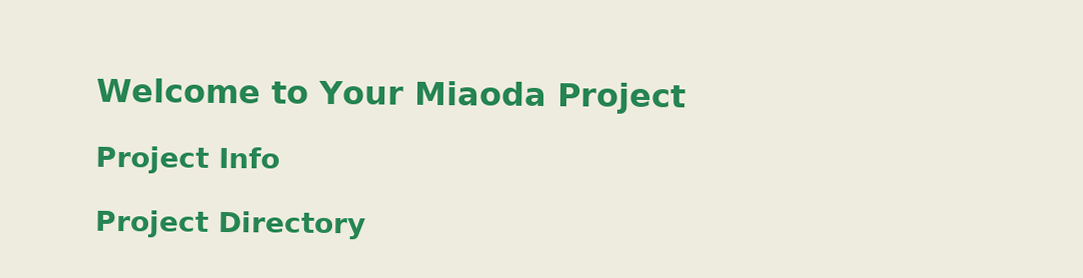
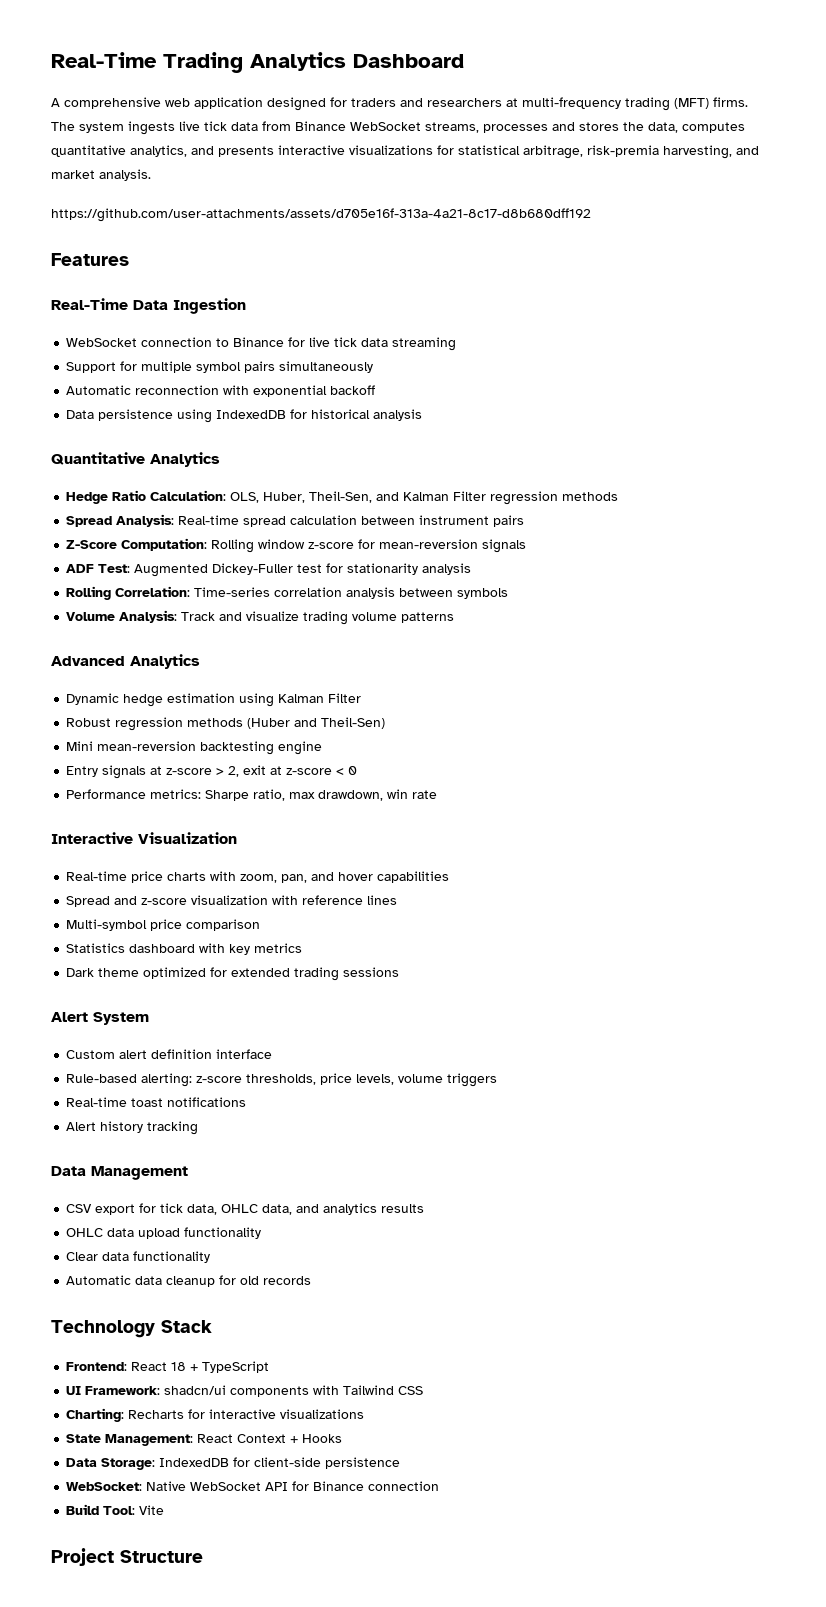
[96,77,686,115] [95,145,280,174] [95,209,366,240] Welcome to Your Miaoda Project // Project Info // Project Directory -> [51,52,464,73] [51,97,748,111] [51,121,745,135] [51,145,759,159] [51,169,151,181] [51,208,591,222] [51,253,129,266] [51,298,246,314] [66,337,457,351] [66,361,374,373] [66,385,376,397] [66,409,423,423] [51,452,220,467] [66,490,619,505] [66,514,525,527] [66,538,527,553] [66,563,472,577] [66,586,509,600] [66,610,455,625] [51,654,200,669] [66,693,362,707] [66,717,386,731] [66,741,323,755] [66,765,358,779] [66,789,438,801] [51,832,237,844] [66,871,450,883] [66,895,398,907] [66,919,261,931] [66,943,303,955] [66,967,400,981] [51,1012,149,1025] [66,1049,273,1059] [66,1073,498,1087] [66,1097,247,1107] [66,1121,199,1135] [51,1166,188,1180] [66,1203,425,1215] [66,1227,262,1239] [66,1251,211,1263] [66,1275,312,1287] [51,1320,212,1338] [66,1361,270,1373] [66,1385,424,1397] [66,1408,365,1422] [66,1434,343,1446] [66,1457,401,1470] [66,1481,440,1491] [66,1504,165,1515] [51,1548,203,1566] Real-Time Trading Analytics Dashboard // A comprehensive web application designed for traders and researchers at multi-frequency trading (MFT) firms. The system ingests live tick data from Binance WebSocket streams, processes and stores the data, computes quantitative analytics, and presents interactive visualizations for statistical arbitrage, risk-premia harvesting, and market analysis. // https://github.com/user-attachments/assets/d705e16f-313a-4a21-8c17-d8b680dff192 // Features // Real-Time Data Ingestion // WebSocket connection to Binance for live tick data streaming // Support for multiple symbol pairs simultaneously // Automatic reconnection with exponential backoff // Data persistence using IndexedDB for historical analysis // Quantitative Analytics // Hedge Ratio Calculation: OLS, Huber, Theil-Sen, and Kalman Filter regression methods // Spread Analysis: Real-time spread calculation between instrument pairs // Z-Score Computation: Rolling window z-score for mean-reversion signals // ADF Test: Augmented Dickey-Fuller test for stationarity analysis // Rolling Correlation: Time-series correlation analysis between symbols // Volume Analysis: Track and visualize trading volume patterns // Advanced Analytics // Dynamic hedge estimation using Kalman Filter // Robust regression methods (Huber and Theil-Sen) // Mini mean-reversion backtesting engine // Entry signals at z-score > 2, exit at z-score < 0 // Performance metrics: Sharpe ratio, max drawdown, win rate // Interactive Visualization // Real-time price charts with zoom, pan, and hover capabilities // Spread and z-score visualization with reference lines // Multi-symbol price comparison // Statistics dashboard with key metrics // Dark theme optimized for extended trading sessions // Alert System // Custom alert definition interface // Rule-based alerting: z-score thresholds, price levels, volume triggers // Real-time toast notifications // Alert history tracking // Data Management // CSV export for tick data, OHLC data, and analytics results // OHLC data upload functionality // Clear data functionality // Automatic data cleanup for old records // Technology Stack // Frontend: React 18 + TypeScript // UI Framework: shadcn/ui components with Tailwind CSS // Charting: Recharts for interactive visualizations // State Management: React Context + Hooks // Data Storage: IndexedDB for client-side persistence // WebSocket: Native WebSocket API for Binance connection // Build Tool: Vite // Project Structure

